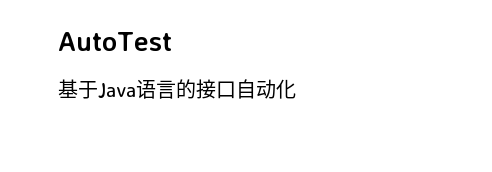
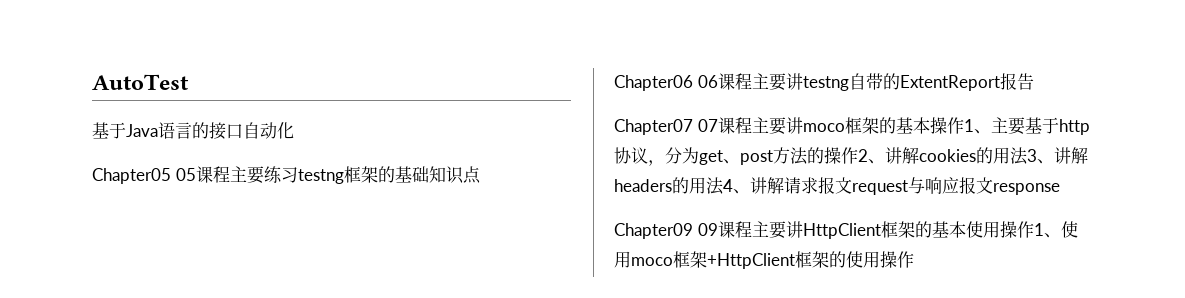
(296, 89) none -> [92,166,481,184] [614,73,1034,91] [614,117,1090,135] [614,147,1088,166] [614,177,1060,195] [614,221,1078,239] [614,251,914,269] // Chapter05 05课程主要练习testng框架的基础知识点 // Chapter06 06课程主要讲testng自带的ExtentReport报告 // Chapter07 07课程主要讲moco框架的基本操作1、主要基于http协议，分为get、post方法的操作2、讲解cookies的用法3、讲解headers的用法4、讲解请求报文request与响应报文response // Chapter09 09课程主要讲HttpClient框架的基本使用操作1、使用moco框架+HttpClient框架的使用操作

